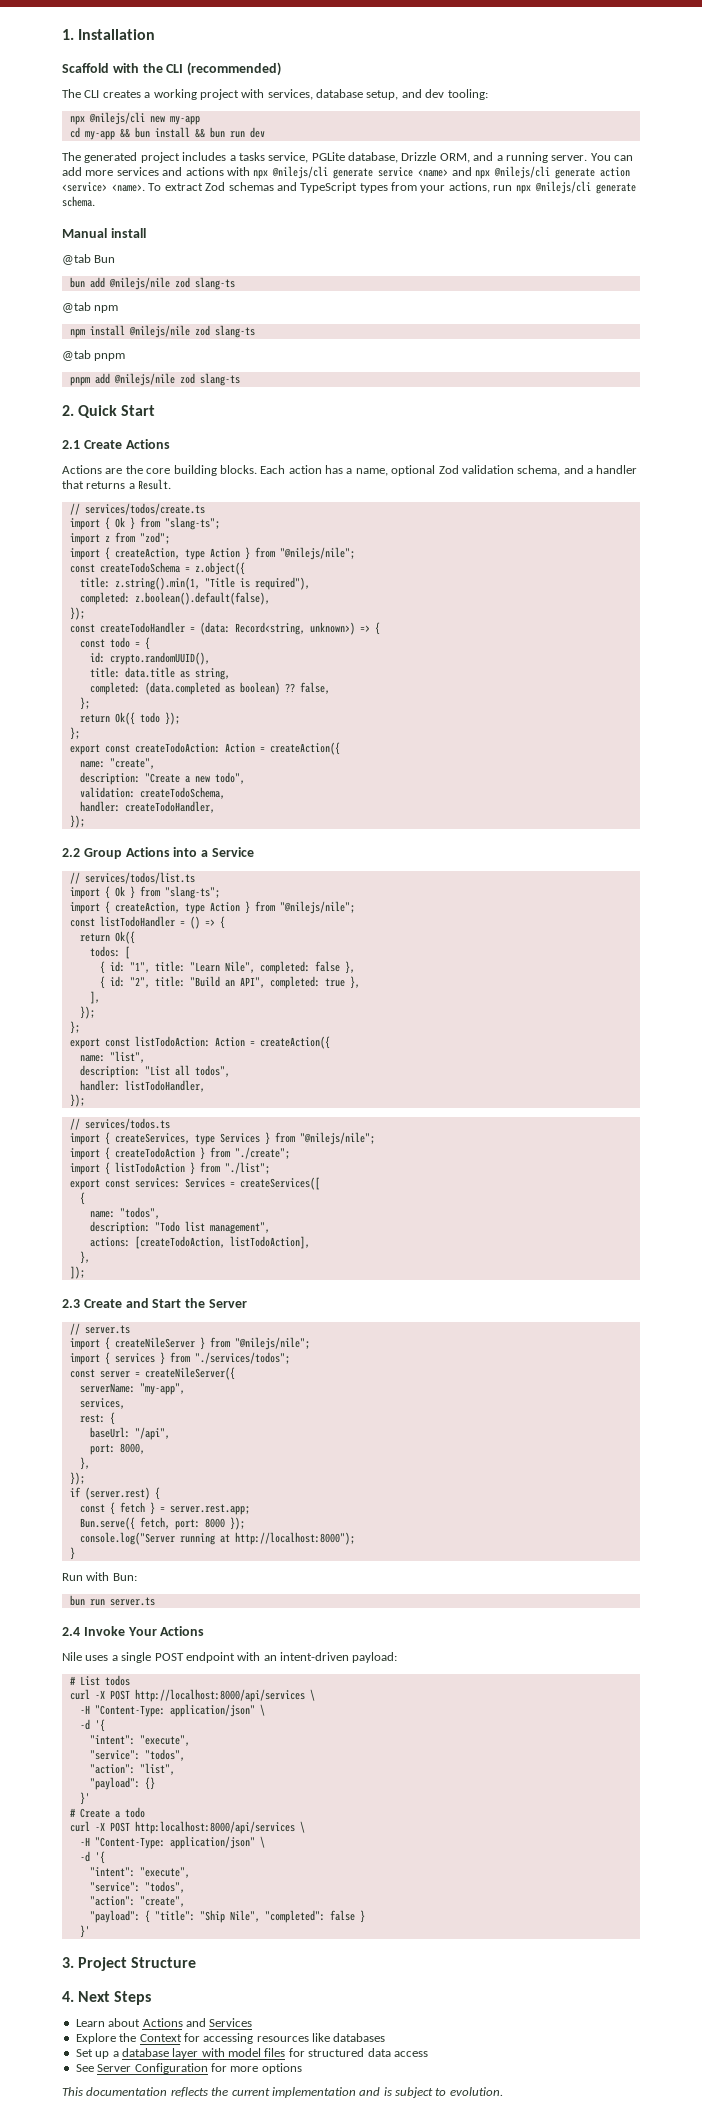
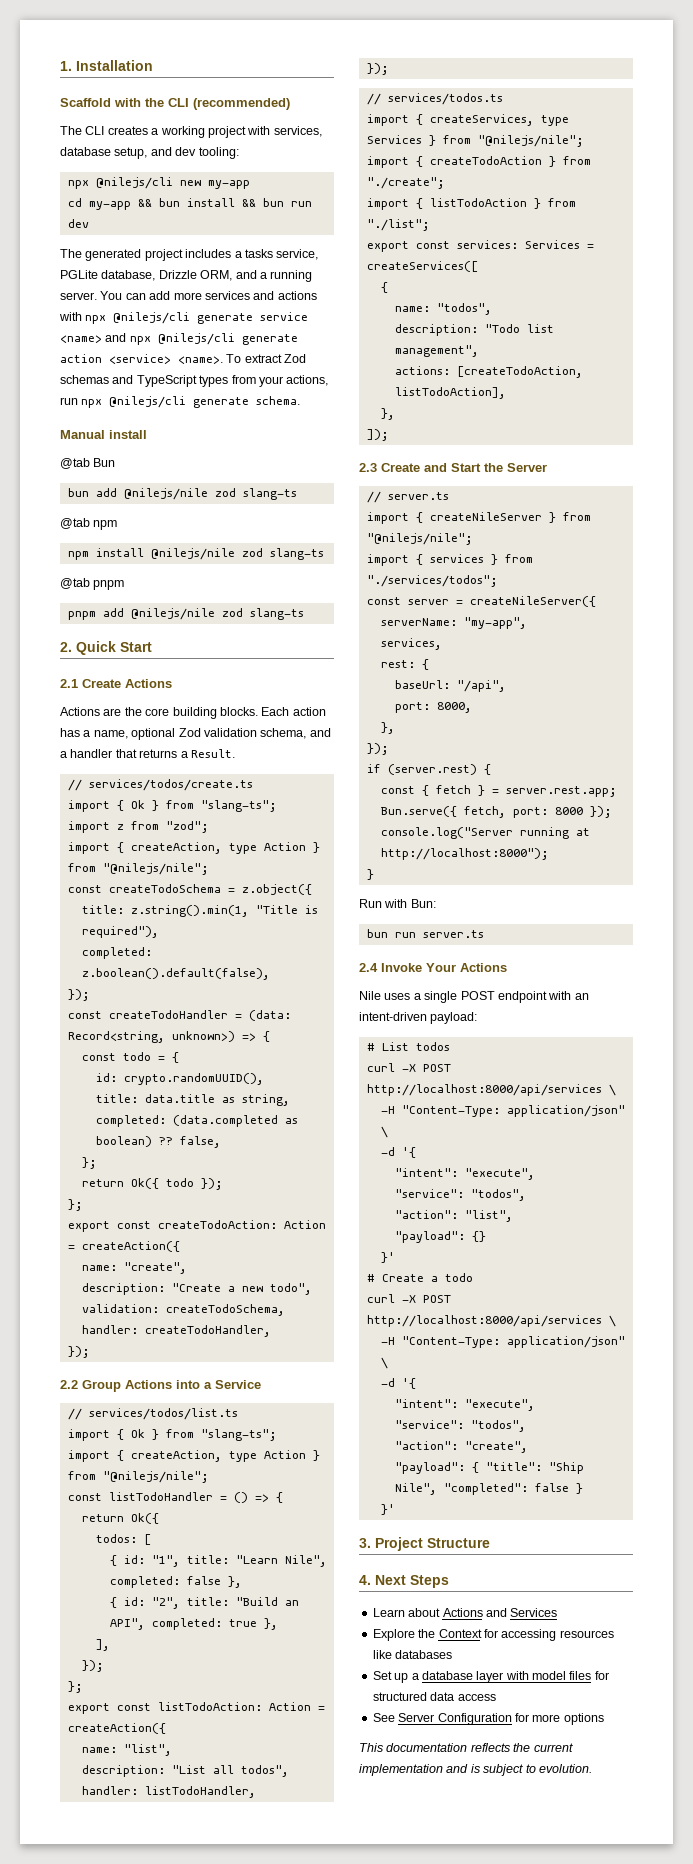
[134,1821,295,1834] http:localhost:8000/api/services -> [366,1315,602,1327] http://localhost:8000/api/services

